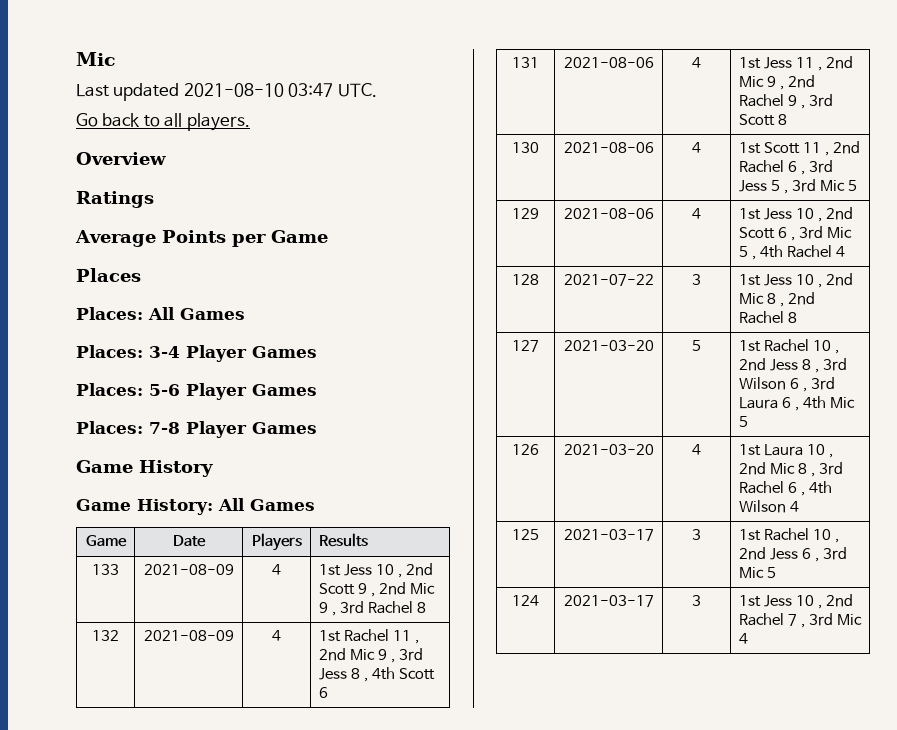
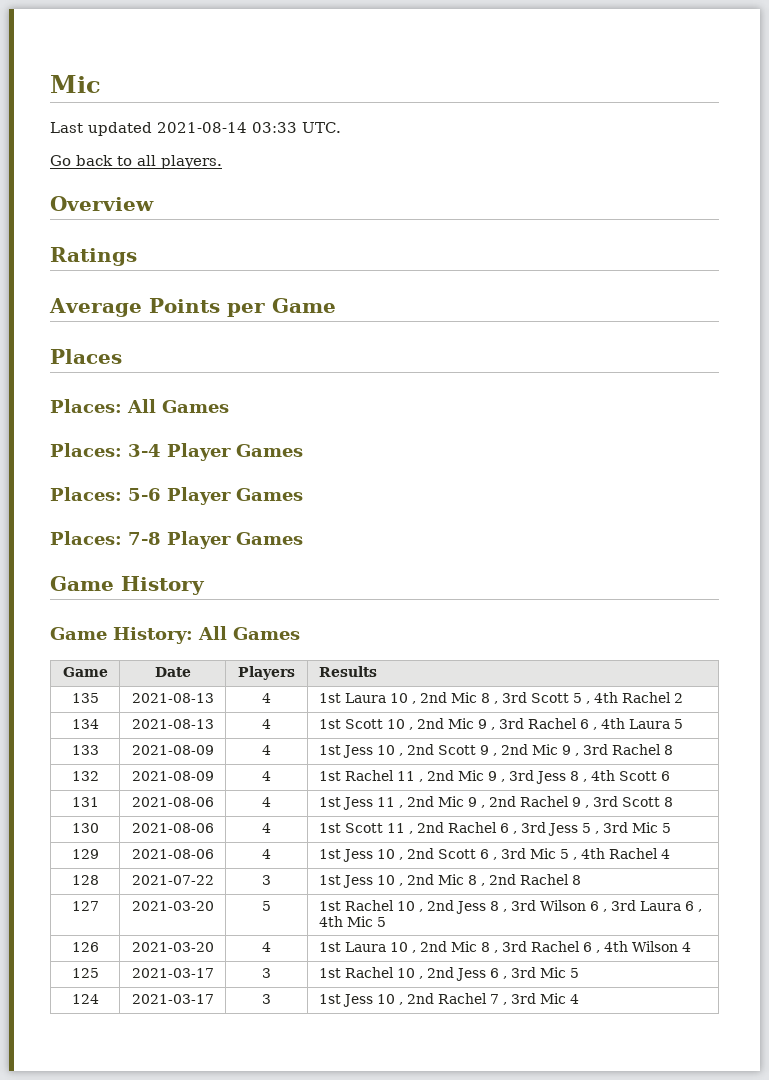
[183,83,334,97] 2021-08-10 03:47 -> [157,122,297,133] 2021-08-14 03:33
(368, 540) none -> [71,693,99,703] [131,693,214,703] [262,693,271,703] [318,692,683,704] [71,719,99,729] [131,719,214,729] [262,719,271,729] [318,718,683,730] // 135 | 2021-08-13 | 4 | 1st Laura 10 , 2nd Mic 8 , 3rd Scott 5 , 4th Rachel 2 // 134 | 2021-08-13 | 4 | 1st Scott 10 , 2nd Mic 9 , 3rd Rachel 6 , 4th Laura 5

